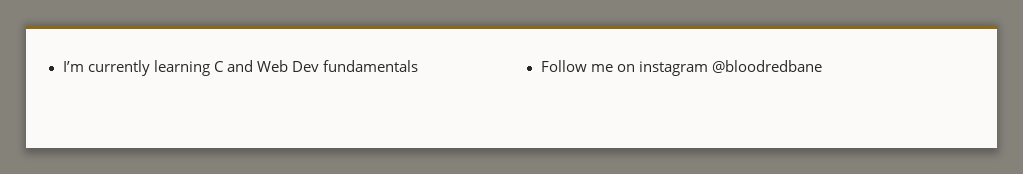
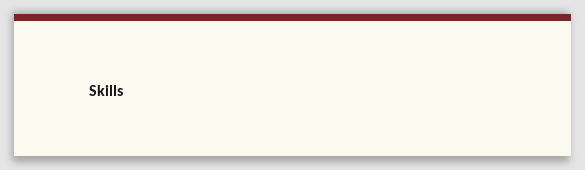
[62,60,418,76] [540,60,822,76] I’m currently learning C and Web Dev fundamentals // Follow me on instagram @bloodredbane -> [89,85,123,96] Skills

